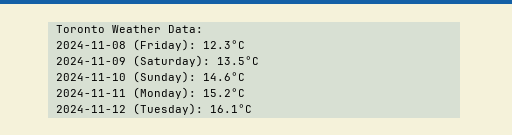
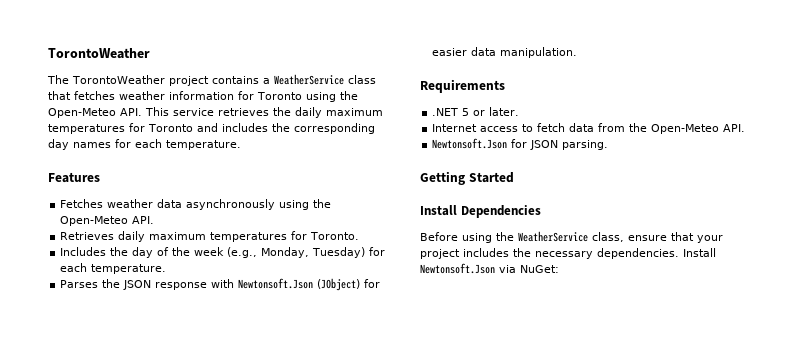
[55,25,203,33] [55,39,245,51] [55,55,259,67] [55,71,245,83] [55,87,245,99] [55,103,252,115] Toronto Weather Data: // 2024-11-08 (Friday): 12.3°C // 2024-11-09 (Saturday): 13.5°C // 2024-11-10 (Sunday): 14.6°C // 2024-11-11 (Monday): 15.2°C // 2024-11-12 (Tuesday): 16.1°C -> [48,48,150,59] [47,74,376,86] [48,91,358,102] [48,107,383,118] [48,123,375,134] [48,139,241,150] [48,172,100,183] [60,199,332,210] [60,216,155,226] [60,231,360,242] [60,247,386,258] [60,263,167,274] [60,278,381,291] [432,47,578,58] [420,79,505,93] [432,107,520,116] [432,123,746,134] [432,138,609,150] [420,171,514,185] [420,205,541,218] [420,231,723,243] [420,248,716,259] [420,263,559,274] TorontoWeather // The TorontoWeather project contains a WeatherService class that fetches weather information for Toronto using the Open-Meteo API. This service retrieves the daily maximum temperatures for Toronto and includes the corresponding day names for each temperature. // Features // Fetches weather data asynchronously using the Open-Meteo API. // Retrieves daily maximum temperatures for Toronto. // Includes the day of the week (e.g., Monday, Tuesday) for each temperature. // Parses the JSON response with Newtonsoft.Json (JObject) for easier data manipulation. // Requirements // .NET 5 or later. // Internet access to fetch data from the Open-Meteo API. // Newtonsoft.Json for JSON parsing. // Getting Started // Install Dependencies // Before using the WeatherService class, ensure that your project includes the necessary dependencies. Install Newtonsoft.Json via NuGet:

